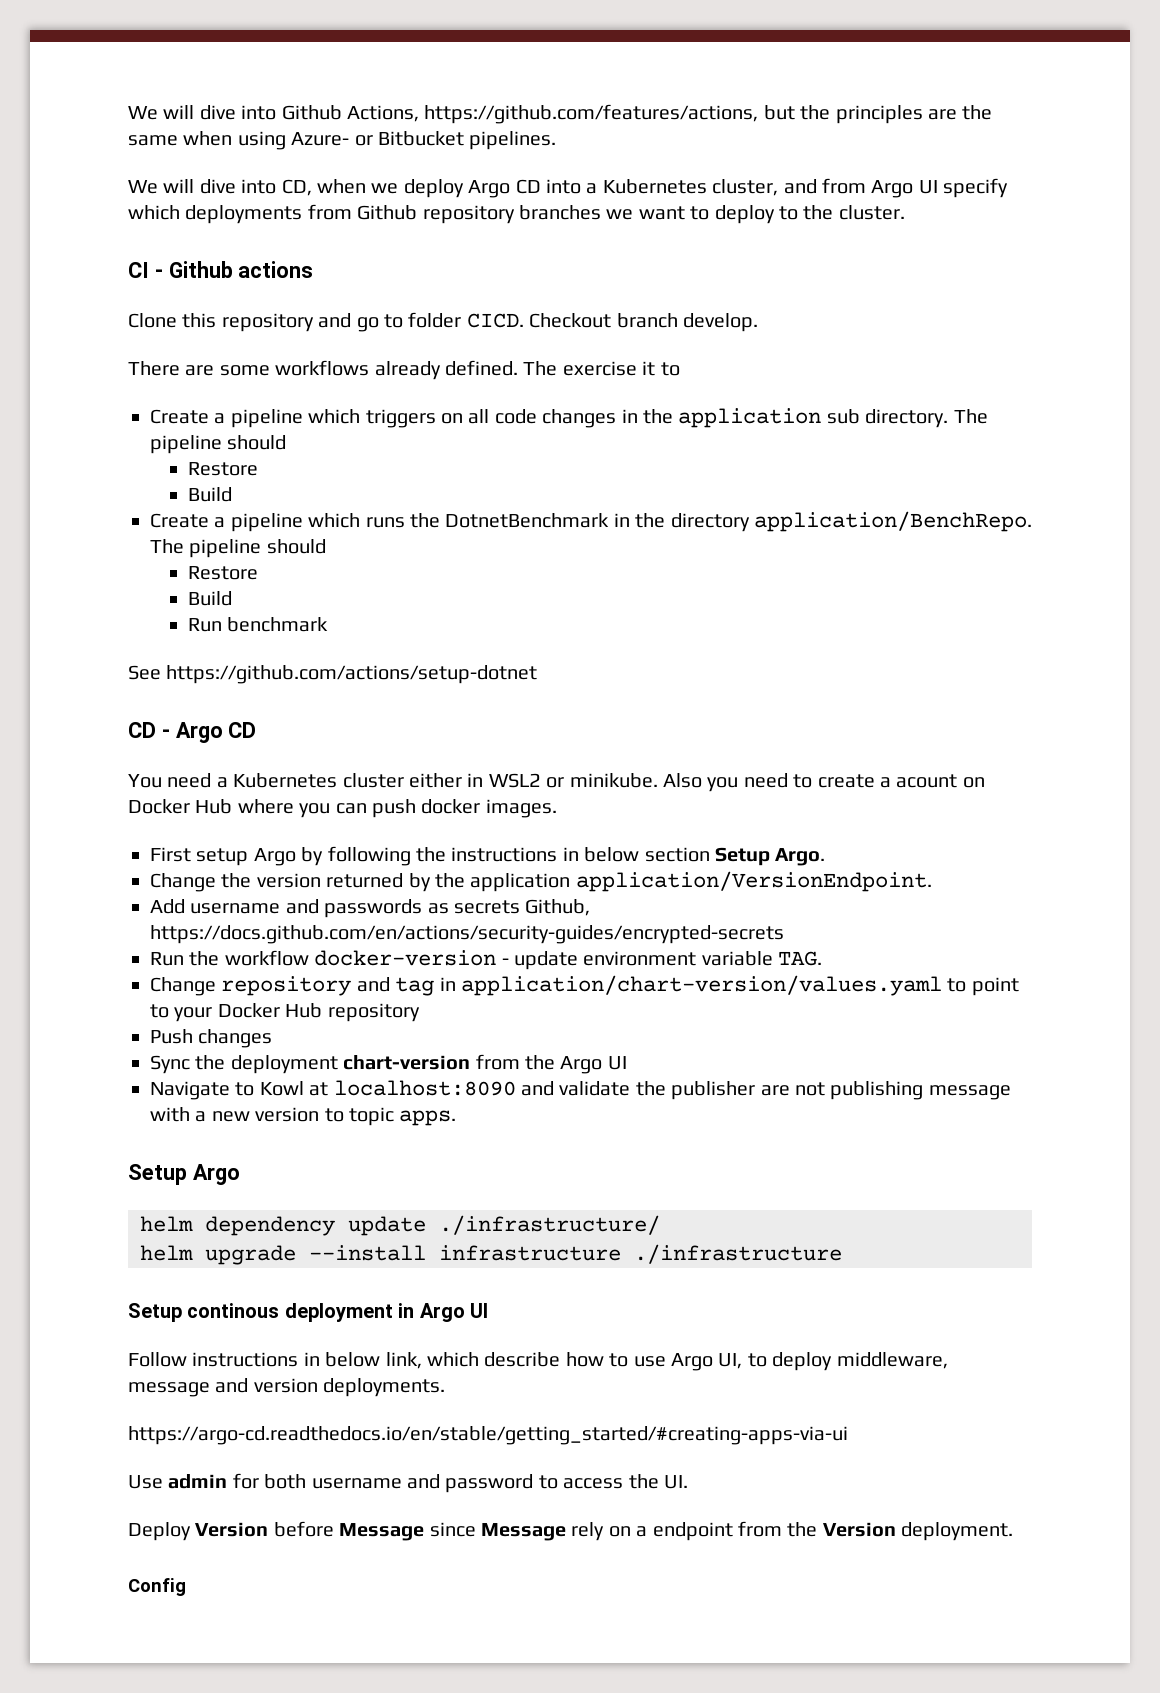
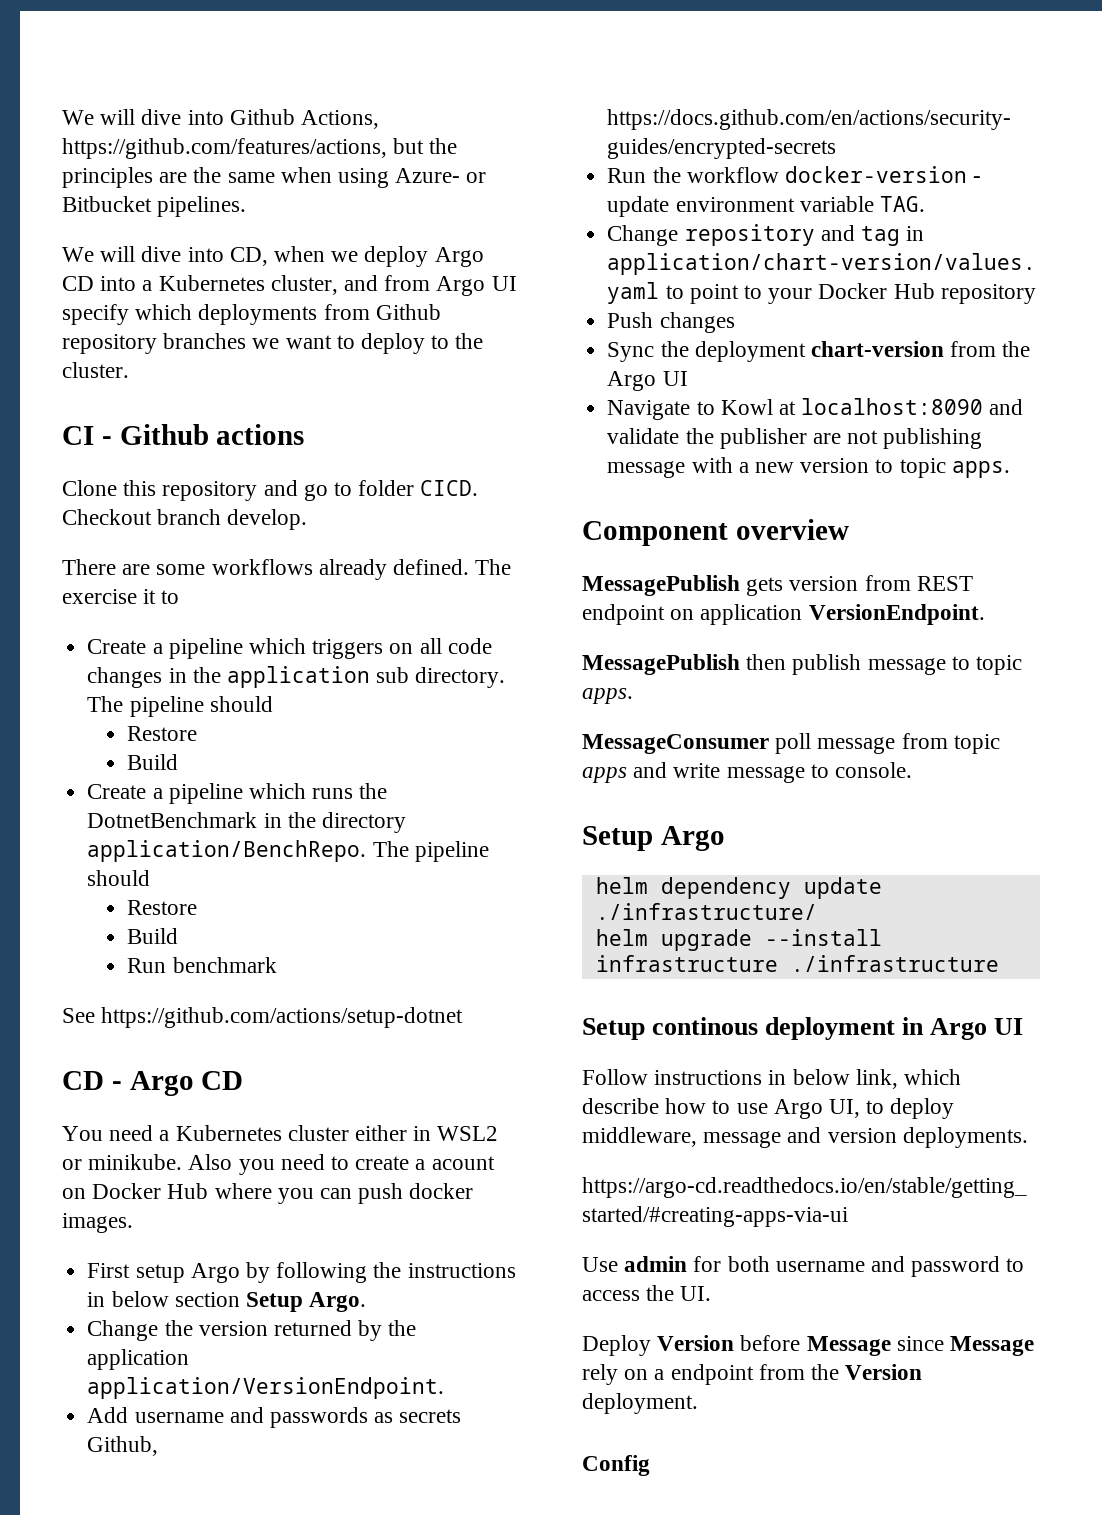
(457, 1118) none -> [582,519,849,546] [582,575,973,596] [582,604,985,625] [582,654,1023,675] [582,688,633,704] [582,733,1000,754] [582,762,913,783] // Component overview // MessagePublish gets version from REST endpoint on application VersionEndpoint. // MessagePublish then publish message to topic apps. // MessageConsumer poll message from topic apps and write message to console.

